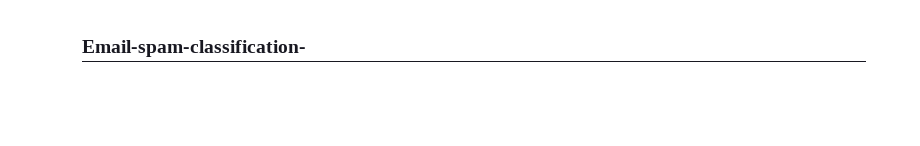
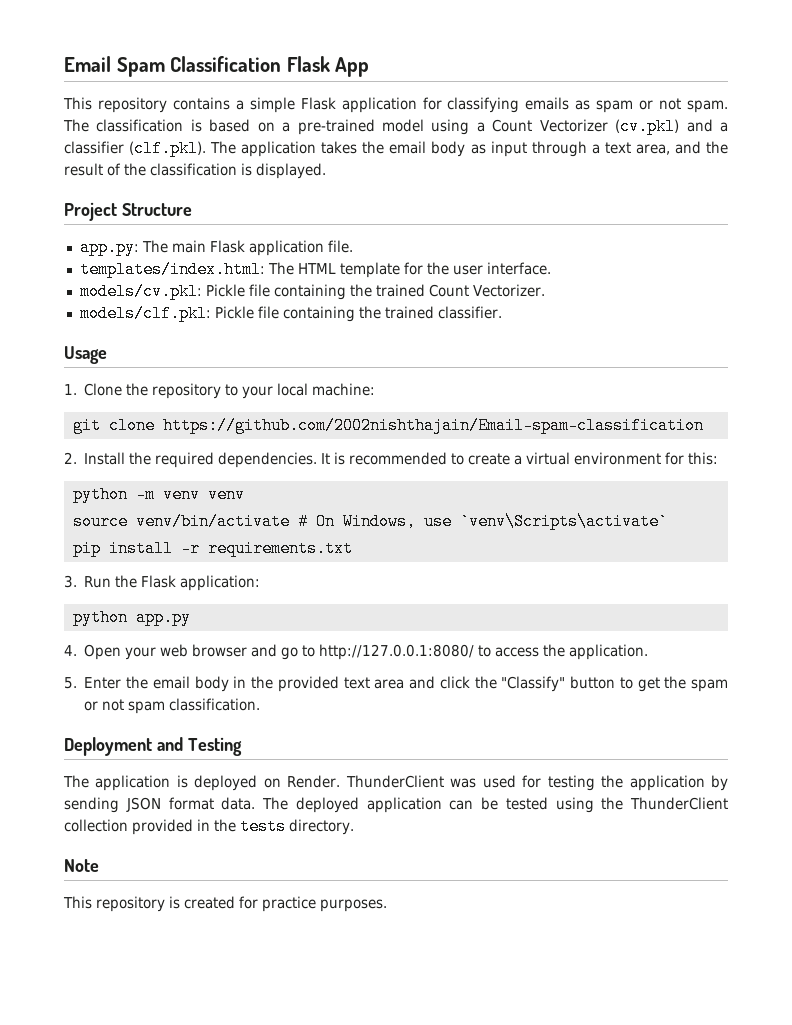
[82,40,306,57] Email-spam-classification- -> [64,56,370,77] [63,97,729,113] [63,118,728,135] [64,140,729,157] [64,163,326,179] [64,202,192,221] [79,239,353,256] [79,261,551,278] [79,283,545,300] [79,305,502,322] [64,346,107,364] [64,383,376,399] [72,417,704,434] [64,452,719,468] [72,486,245,503] [72,513,668,530] [72,540,353,557] [64,575,261,591] [72,609,191,626] [64,644,649,660] [64,676,728,692] [84,698,261,714] [64,737,242,756] [63,775,728,791] [64,797,728,813] [64,818,354,835] [64,859,99,872] [63,896,387,912] Email Spam Classification Flask App // This repository contains a simple Flask application for classifying emails as spam or not spam. The classification is based on a pre-trained model using a Count Vectorizer (cv.pkl) and a classifier (clf.pkl). The application takes the email body as input through a text area, and the result of the classification is displayed. // Project Structure // app.py: The main Flask application file. // templates/index.html: The HTML template for the user interface. // models/cv.pkl: Pickle file containing the trained Count Vectorizer. // models/clf.pkl: Pickle file containing the trained classifier. // Usage // 1. Clone the repository to your local machine: // git clone https://github.com/2002nishthajain/Email-spam-classification // 2. Install the required dependencies. It is recommended to create a virtual environment for this: // python -m venv venv // source venv/bin/activate # On Windows, use `venv\Scripts\activate` // pip install -r requirements.txt // 3. Run the Flask application: // python app.py // 4. Open your web browser and go to http://127.0.0.1:8080/ to access the application. // 5. Enter the email body in the provided text area and click the "Classify" button to get the spam or not spam classification. // Deployment and Testing // The application is deployed on Render. ThunderClient was used for testing the application by sending JSON format data. The deployed application can be tested using the ThunderClient collection provided in the tests directory. // Note // This repository is created for practice purposes.

